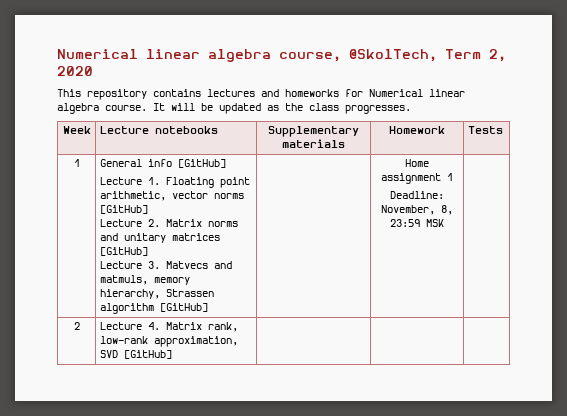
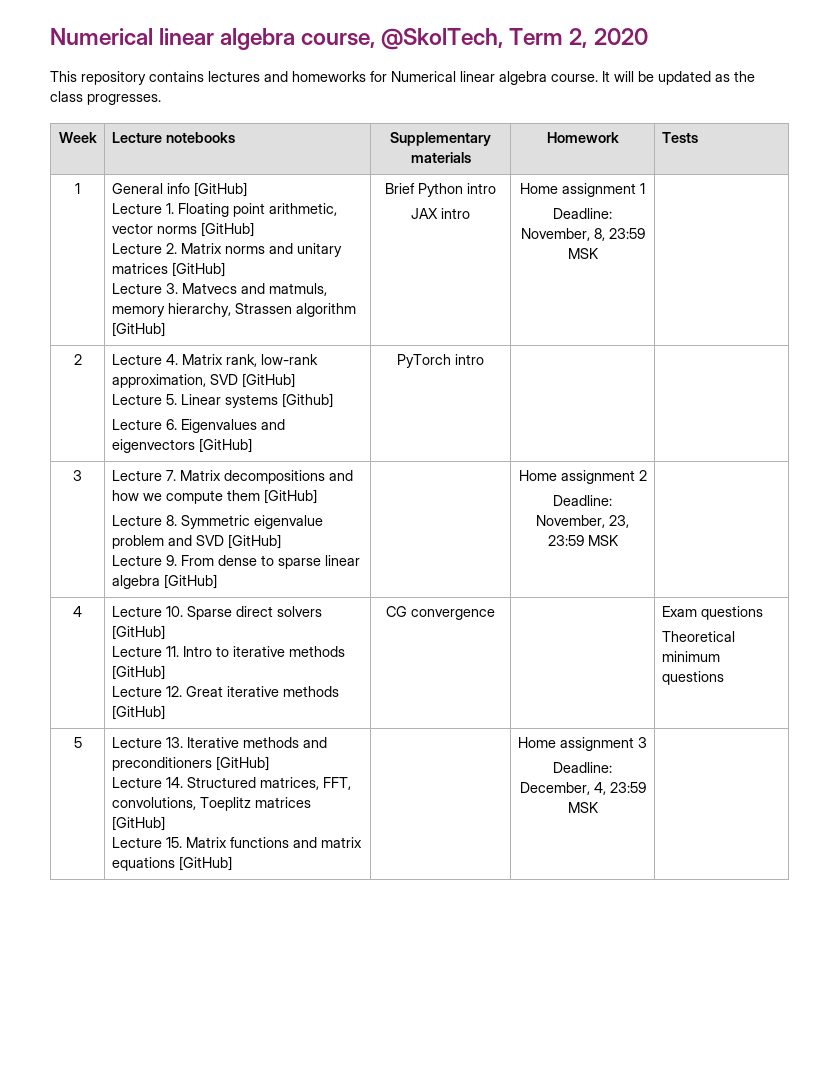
(208, 307) none -> [385,183,496,197] [411,208,470,219] Brief Python intro // JAX intro
(172, 354) | | -> [111,393,333,408] [111,419,285,433] [111,438,252,453] [397,354,484,368] [73,470,82,481] [111,470,353,484] [111,489,317,504] [111,515,323,529] [111,534,281,549] [111,555,360,569] [111,574,217,589] [518,470,647,484] [553,495,612,506] [536,515,629,528] [547,535,619,546] [73,606,82,617] [111,606,322,620] [111,625,165,640] [111,646,345,657] [111,665,165,680] [111,686,339,697] [111,705,165,720] [386,606,495,620] [661,606,763,620] [661,631,735,642] [661,651,720,662] [661,671,724,685] [73,737,82,748] [111,737,327,748] [111,756,269,771] [111,777,351,790] [111,797,311,811] [111,816,165,831] [111,837,362,848] [111,856,232,871] [518,737,647,751] [553,762,612,773] [519,782,646,795] [567,802,599,813] // Lecture 5. Linear systems [Github] // Lecture 6. Eigenvalues and eigenvectors [GitHub] | PyTorch intro | | // 3 | Lecture 7. Matrix decompositions and how we compute them [GitHub] // Lecture 8. Symmetric eigenvalue problem and SVD [GitHub] // Lecture 9. From dense to sparse linear algebra [GitHub] | | Home assignment 2 // Deadline: November, 23, 23:59 MSK | // 4 | Lecture 10. Sparse direct solvers [GitHub] // Lecture 11. Intro to iterative methods [GitHub] // Lecture 12. Great iterative methods [GitHub] | CG convergence | | Exam questions // Theoretical minimum questions // 5 | Lecture 13. Iterative methods and preconditioners [GitHub] // Lecture 14. Structured matrices, FFT, convolutions, Toeplitz matrices [GitHub] // Lecture 15. Matrix functions and matrix equations [GitHub] | | Home assignment 3 // Deadline: December, 4, 23:59 MSK

